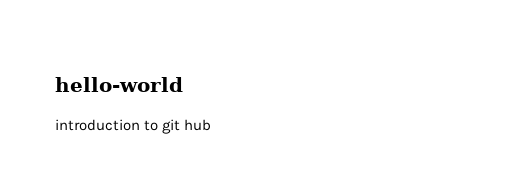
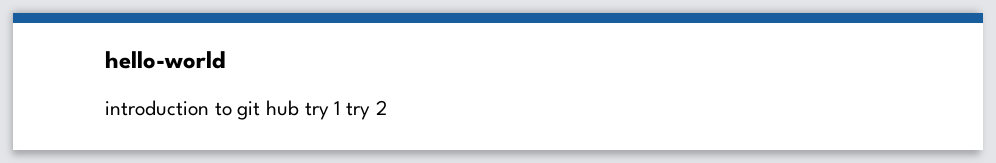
(212, 125) none -> [304,100,387,120] try 1 try 2

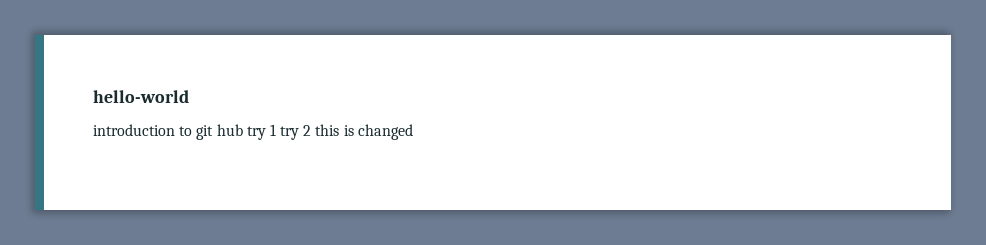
(387, 107) none -> [315,124,413,140] this is changed

